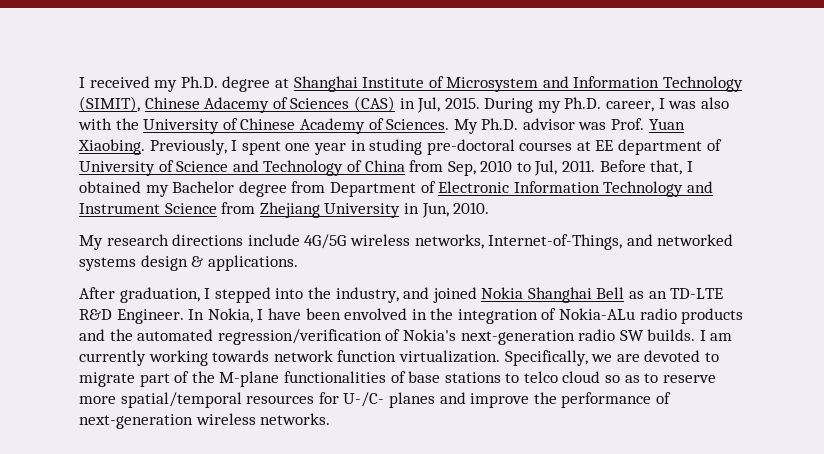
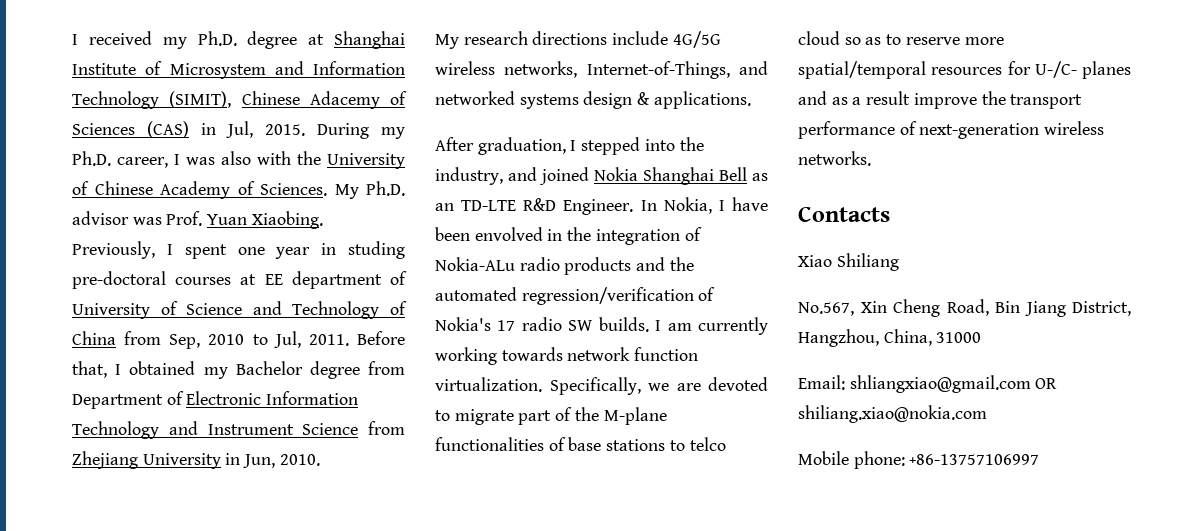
[460,330,575,345] next-generation -> [497,320,516,331] 17
(466, 398) none -> [831,91,911,105] as a result
(557, 398) none -> [1010,94,1083,109] transport
(331, 419) none -> [798,207,890,222] [798,253,899,271] [798,299,1131,317] [798,329,982,347] [798,375,1058,393] [798,405,987,423] [798,451,1040,469] // Contacts // Xiao Shiliang // No.567, Xin Cheng Road, Bin Jiang District, Hangzhou, China, 31000 // Email: shliangxiao@gmail.com OR shiliang.xiao@nokia.com // Mobile phone: +86-13757106997

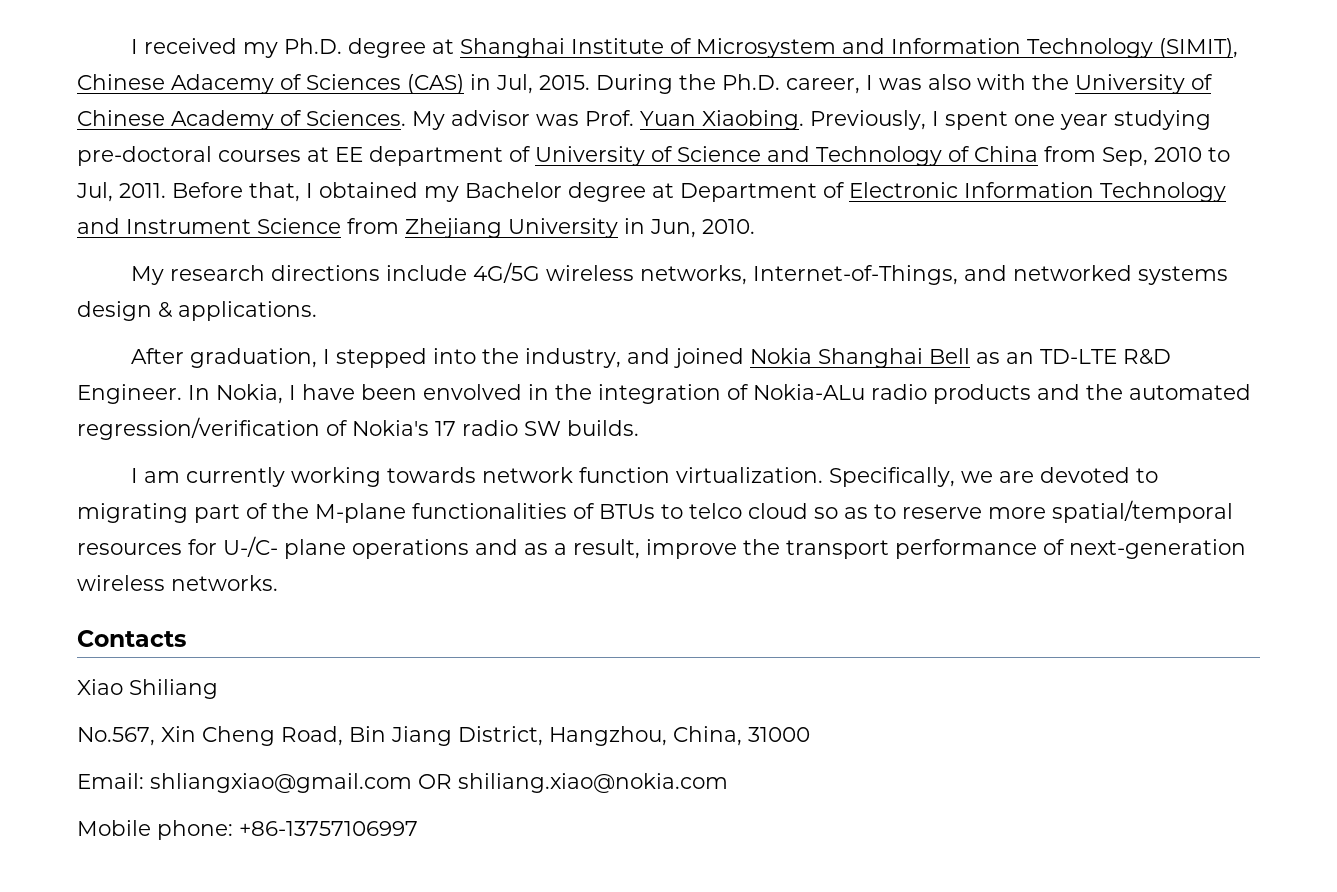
[381,127,405,139] my -> [679,74,716,90] the
[366,181,405,196] Ph.D. -> (445, 120) none
[321,241,405,259] in studing -> [1114,110,1211,130] studying
[368,361,405,375] from -> [652,183,674,198] at
(649, 324) none -> (639, 428) //
[454,409,514,425] migrate -> [77,503,188,523] migrating
[568,437,666,451] base stations -> [599,504,655,519] BTUs
[1082,61,1131,79] planes -> [284,539,469,559] plane operations
[866,91,911,105] result -> [573,539,640,559] result,

